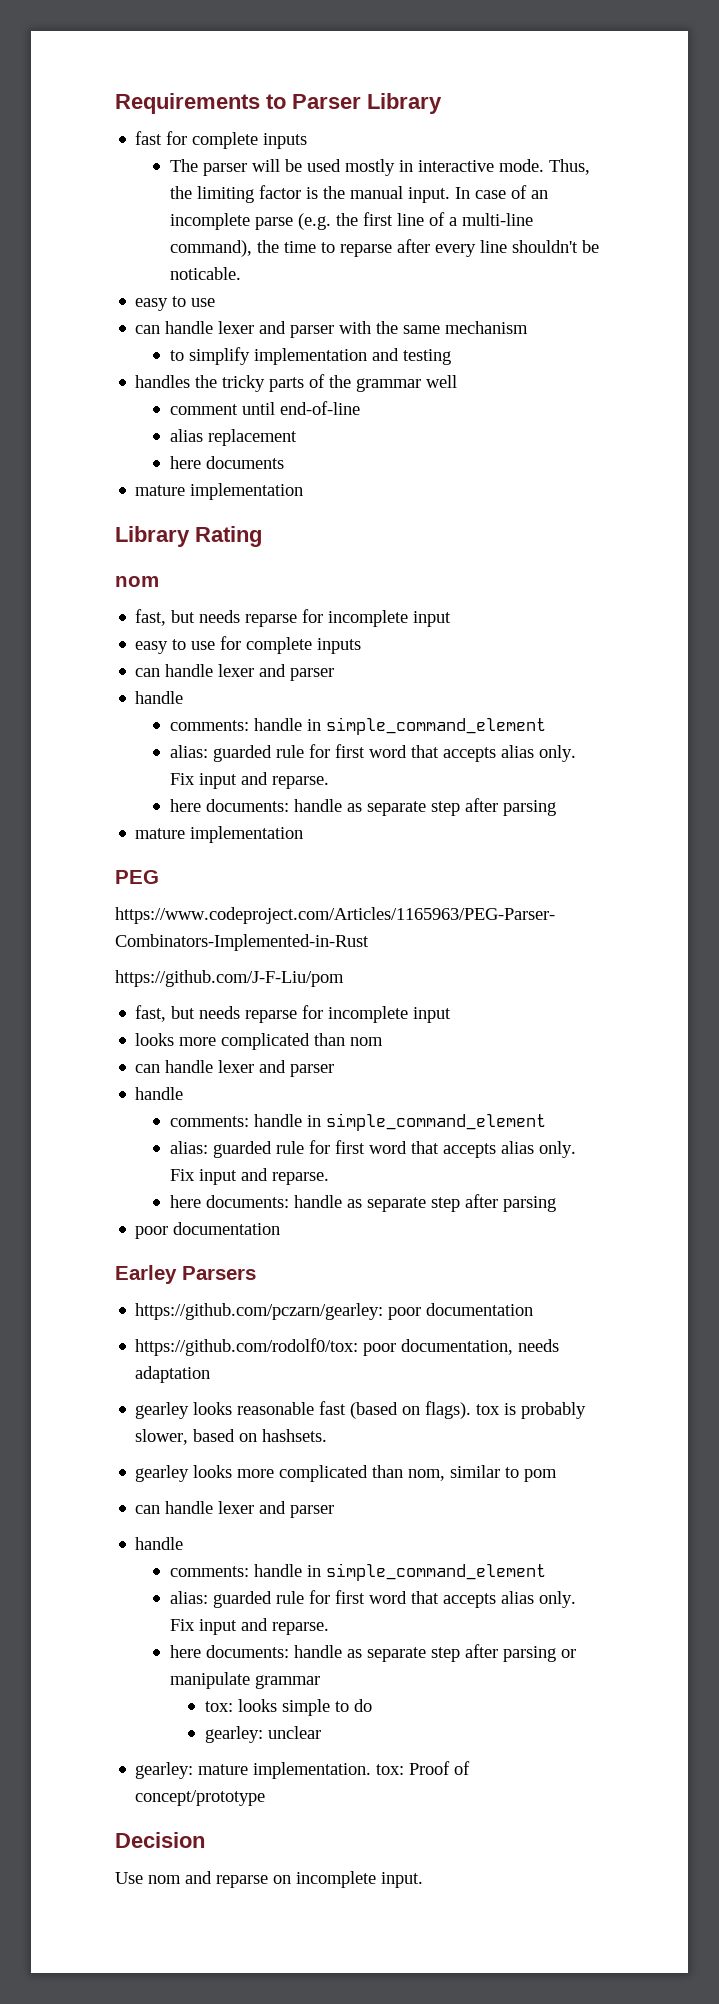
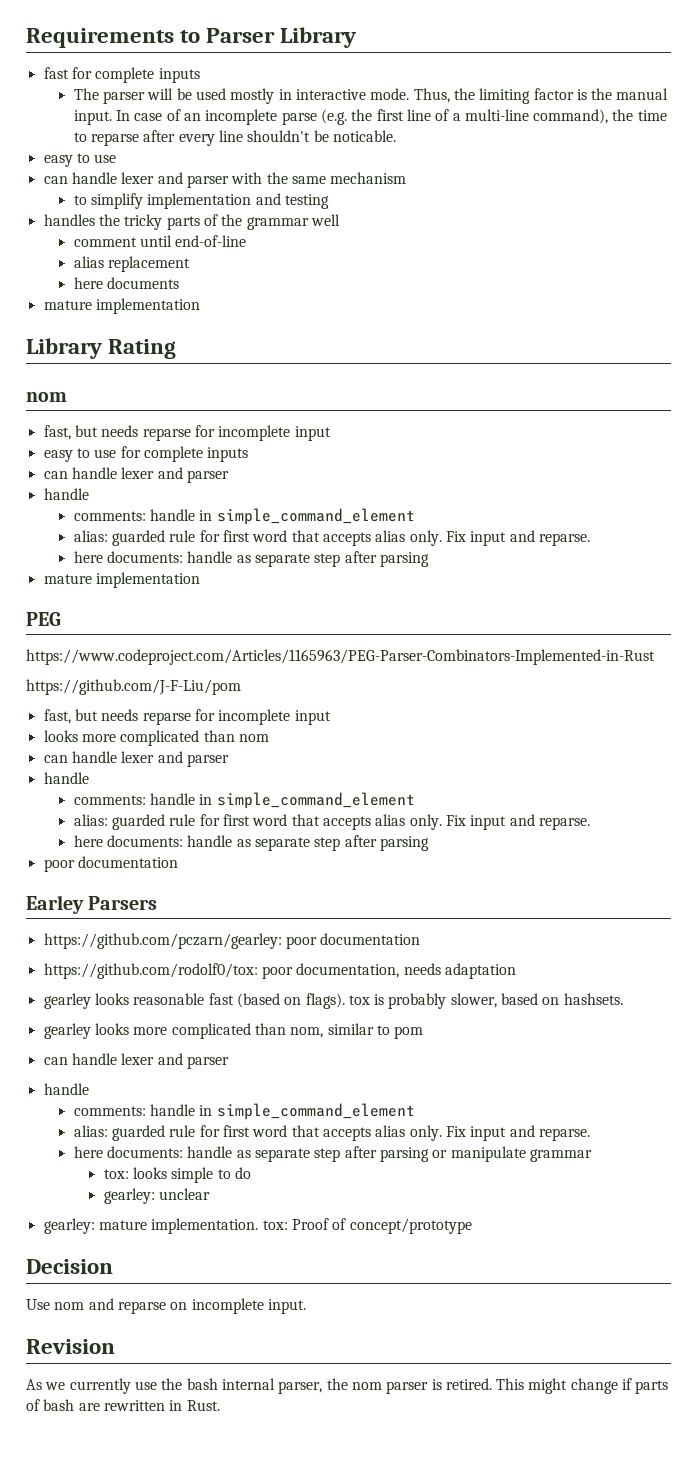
(423, 1880) none -> [26,1339,115,1354] [26,1378,669,1394] [26,1399,220,1411] // Revision // As we currently use the bash internal parser, the nom parser is retired. This might change if parts of bash are rewritten in Rust.

